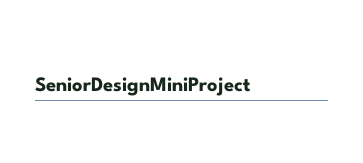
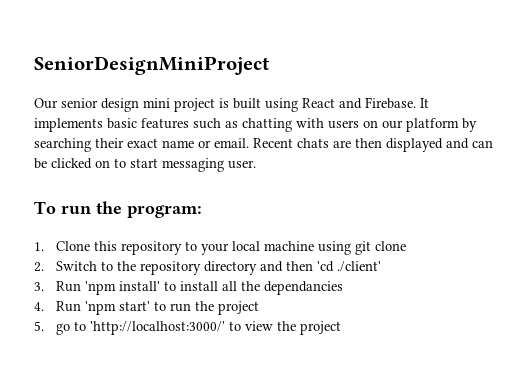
(251, 86) none -> [34,97,429,112] [34,118,477,132] [34,138,493,152] [34,158,256,172] [34,201,202,218] [34,241,406,255] [34,261,381,275] [34,281,343,295] [34,301,259,315] [34,321,341,335] // Our senior design mini project is built using React and Firebase. It implements basic features such as chatting with users on our platform by searching their exact name or email. Recent chats are then displayed and can be clicked on to start messaging user. // To run the program: // 1. Clone this repository to your local machine using git clone // 2. Switch to the repository directory and then 'cd ./client' // 3. Run 'npm install' to install all the dependancies // 4. Run 'npm start' to run the project // 5. go to 'http://localhost:3000/' to view the project

